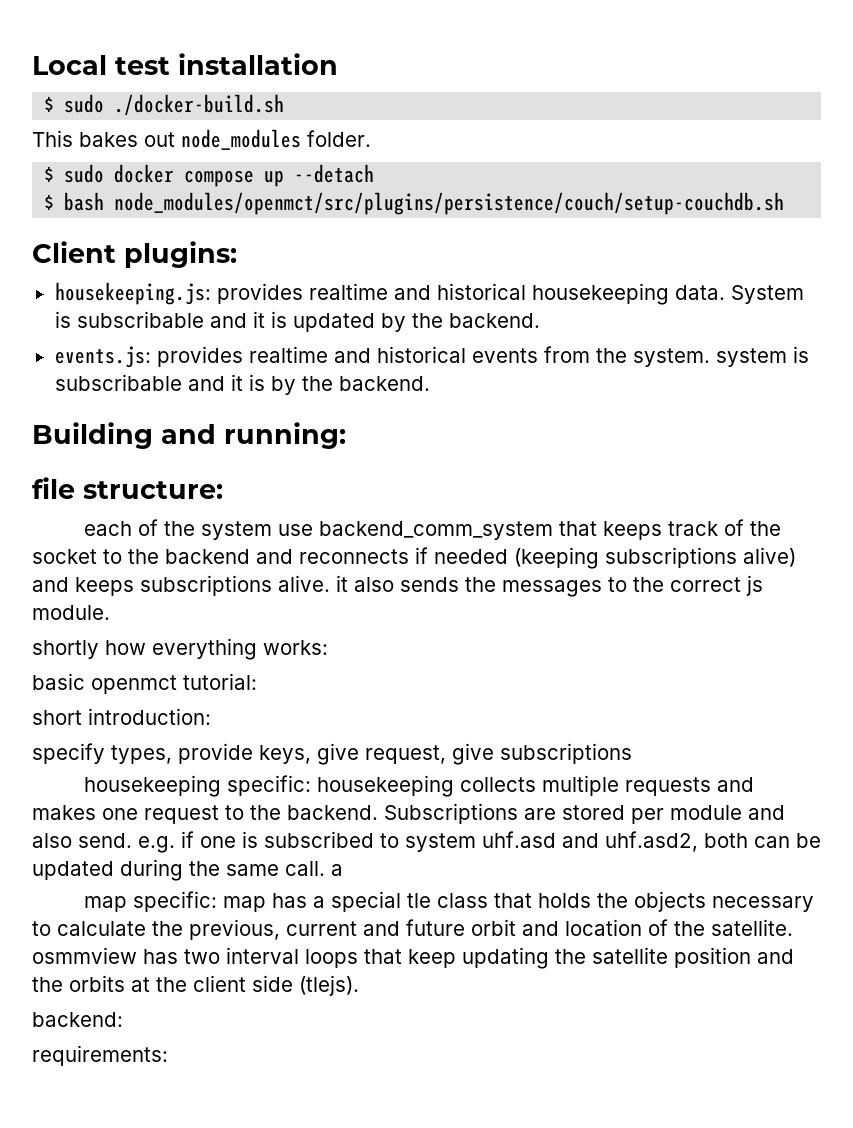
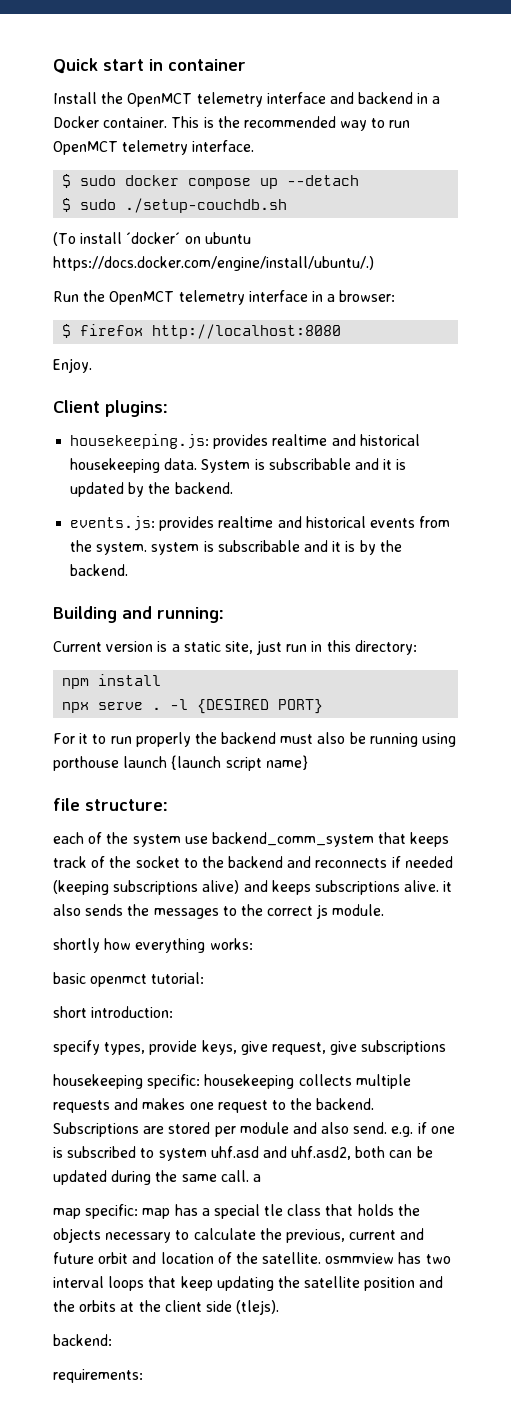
[32,53,338,75] [44,94,285,116] [32,129,371,150] Local test installation // $ sudo ./docker-build.sh // This bakes out node_modules folder. -> [53,58,246,74] [53,92,441,107] [53,116,411,131] [53,140,255,155] Quick start in container // Install the OpenMCT telemetry interface and backend in a Docker container. This is the recommended way to run OpenMCT telemetry interface.
[64,192,785,215] bash node_modules/openmct/src/plugins/persistence/couch/setup-couchdb.sh -> [80,198,288,213] [53,232,251,246] [53,256,374,271] [53,290,396,305] [62,324,342,339] [53,358,92,373] sudo ./setup-couchdb.sh // (To install ´docker´ on ubuntu https://docs.docker.com/engine/install/ubuntu/.) // Run the OpenMCT telemetry interface in a browser: // $ firefox http://localhost:8080 // Enjoy.
(346, 435) none -> [53,640,417,655] [62,674,162,689] [62,699,324,714] [53,732,457,747] [53,755,308,771] // Current version is a static site, just run in this directory: // npm install // npx serve . -l {DESIRED PORT} // For it to run properly the backend must also be running using porthouse launch {launch script name}

